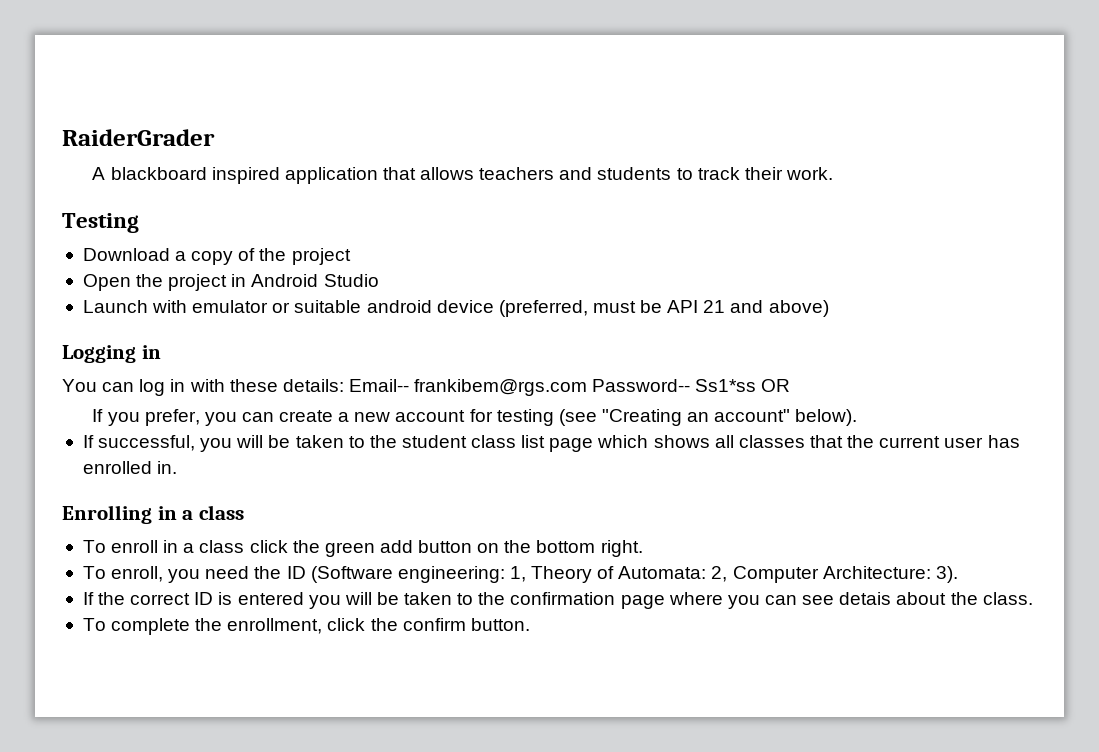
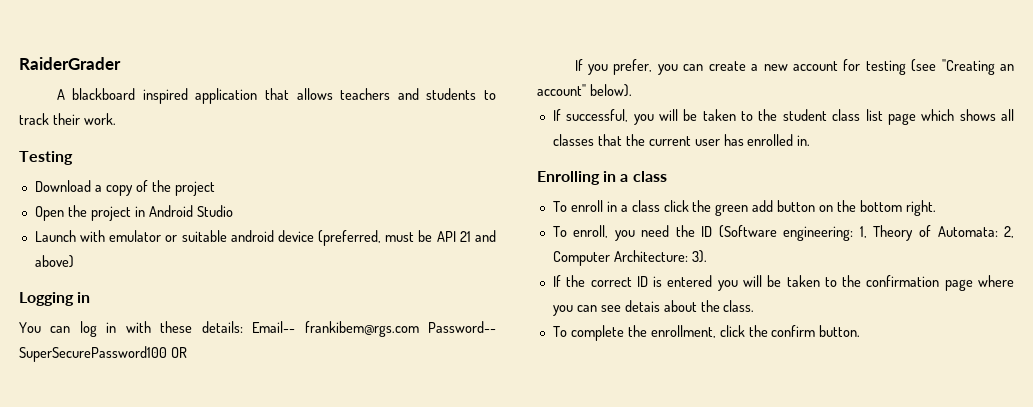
[695,379,757,392] Ss1*ss -> [19,346,167,362] SuperSecurePassword100

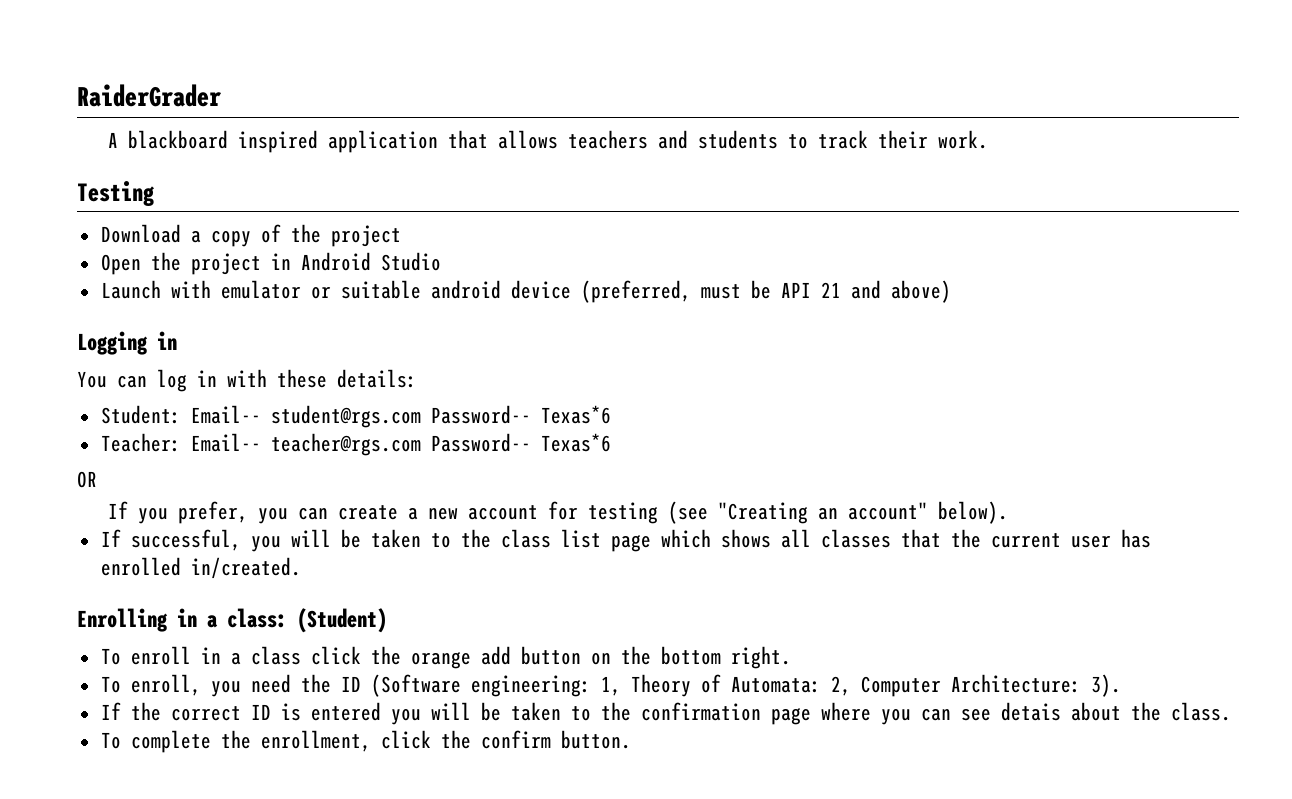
[252,321,496,337] [19,346,167,362] Email-- frankibem@rgs.com Password-- SuperSecurePassword100 -> [100,405,611,428] [100,433,611,456] // Student: Email-- student@rgs.com Password-- Texas*6 // Teacher: Email-- teacher@rgs.com Password-- Texas*6 //
[782,109,827,121] student -> (491, 538) none
[797,135,811,146] in. -> [190,557,301,579] in/created.
[632,171,667,182] class -> [227,608,387,633] class: (Student)
[715,204,749,216] green -> [410,651,471,669] orange

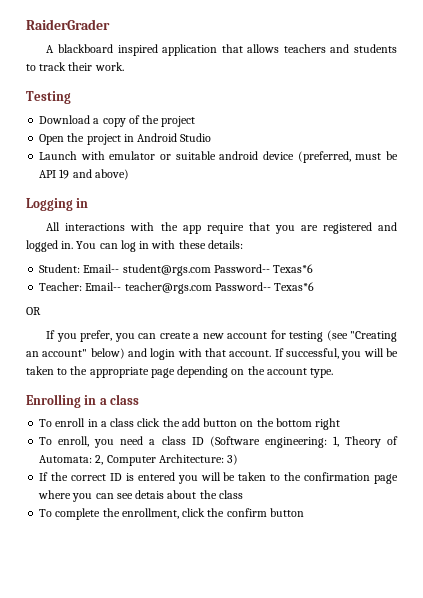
[820,282,841,298] 21 -> [59,169,70,179] 19
(177, 340) none -> [46,222,398,234] [26,240,74,252] All interactions with the app require that you are registered and logged in.
[938,501,1009,524] below). // -> [90,348,272,360] below) and login with that account.
[500,529,1151,552] [100,557,301,579] class list page which shows all classes that the current user has enrolled in/created. -> [89,366,334,378] appropriate page depending on the account type.
[227,608,387,633] class: (Student) -> [110,394,140,405] class
[410,651,471,669] orange -> (180, 422) none
[730,646,791,669] right. -> [315,418,341,430] right
[300,674,331,693] the -> [149,436,186,445] a class
[1090,674,1121,697] 3). -> [227,454,239,465] 3)
[1170,702,1231,721] class. -> [218,490,243,499] class
[560,730,631,749] button. -> [269,508,304,517] button

